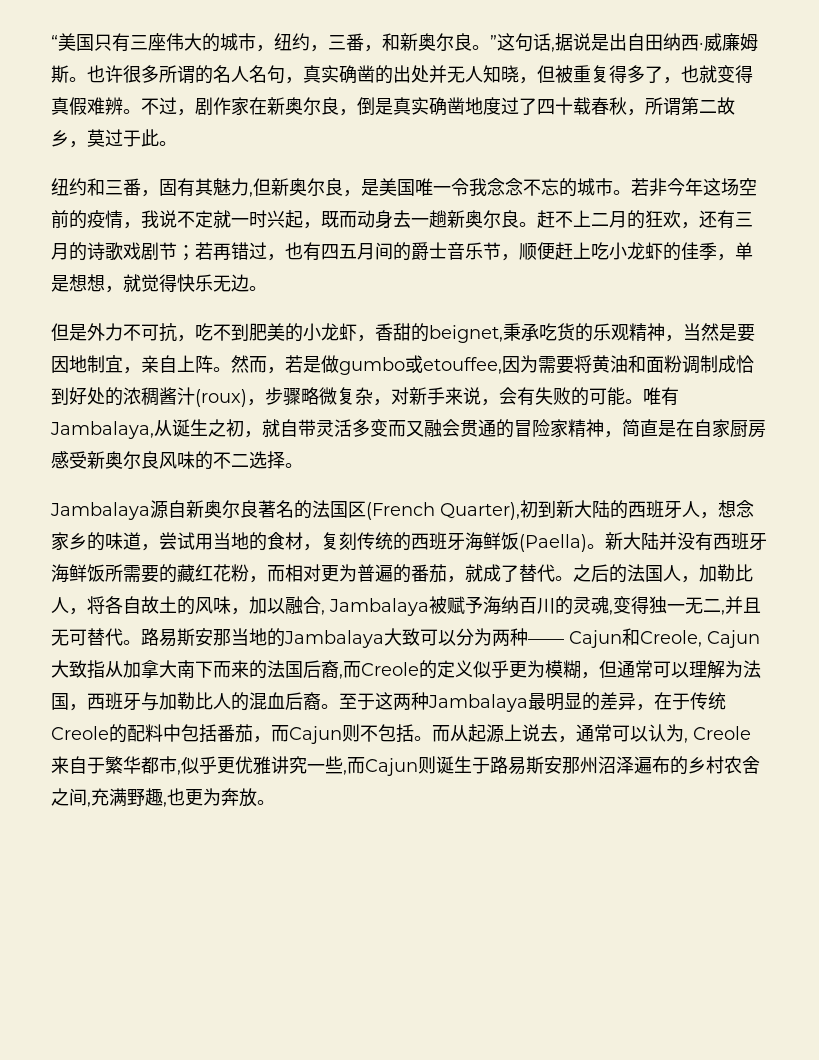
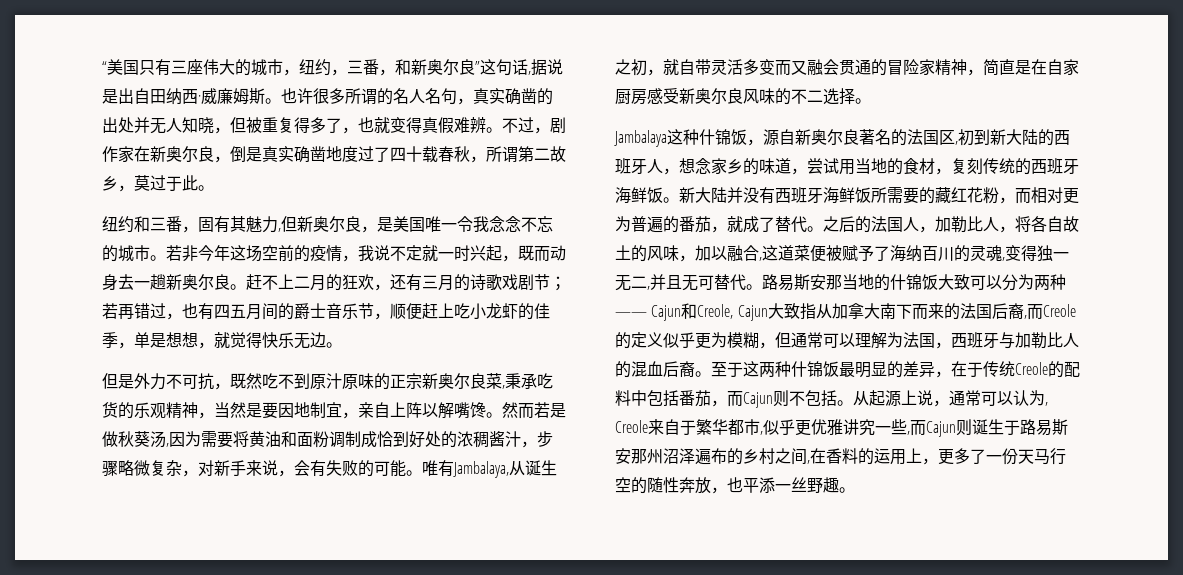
[472,45,490,50] 。 -> (475, 67) none
[195,323,503,343] 吃不到肥美的小龙虾，香甜的beignet, -> [230,373,505,390] 既然吃不到原汁原味的正宗新奥尔良菜,
[213,355,502,375] 。然而，若是做gumbo或etouffee, -> [422,402,566,419] [102,431,169,448] 以解嘴馋。然而若是做秋葵汤,
[195,389,247,407] (roux) -> (521, 439) none
(150, 511) none -> [667,129,763,146] 这种什锦饭，
[366,502,520,520] (French Quarter), -> [955,141,958,145] ,
[519,534,587,552] (Paella) -> (663, 195) none
[329,596,483,616] Jambalaya被赋予 -> [762,245,890,262] 这道菜便被赋予了
[284,630,384,648] Jambalaya -> [890,274,938,290] 什锦饭
[428,694,528,712] Jambalaya -> [791,361,839,377] 什锦饭
[432,725,450,742] 而 -> (853, 403) none
[540,724,558,742] 去 -> (933, 398) none
[724,756,760,774] 农舍 -> (775, 456) none
[91,788,257,807] 充满野趣,也更为奔放 -> [810,448,1066,465] [615,477,839,494] 在香料的运用上，更多了一份天马行空的随性奔放，也平添一丝野趣

